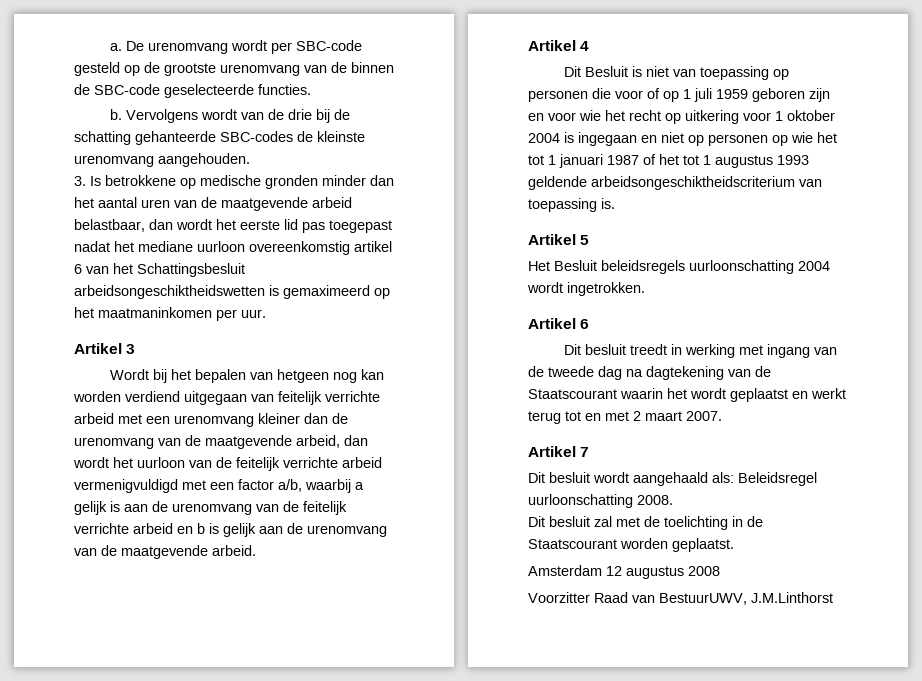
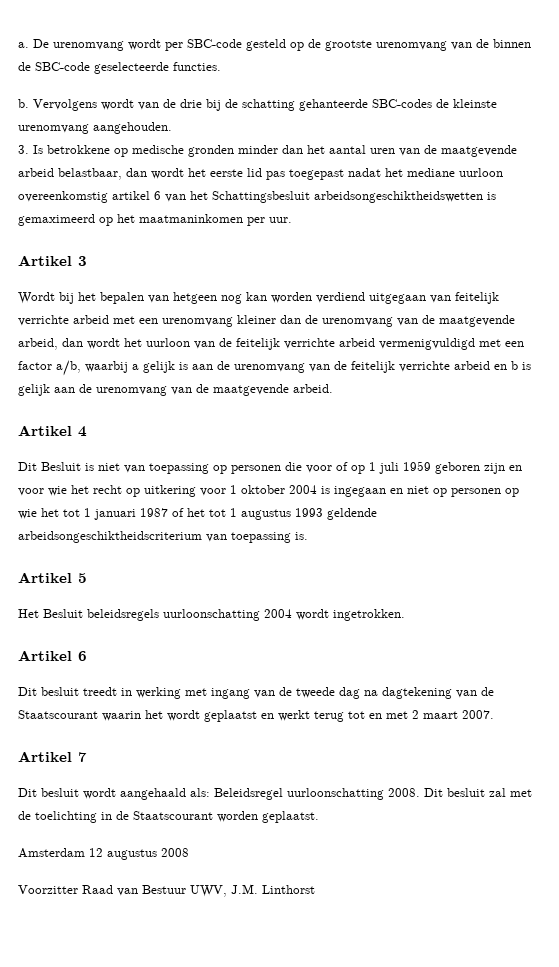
(673, 500) // -> (420, 792) none
[659,592,833,605] BestuurUWV, J.M.Linthorst -> [142,884,315,897] Bestuur UWV, J.M. Linthorst

